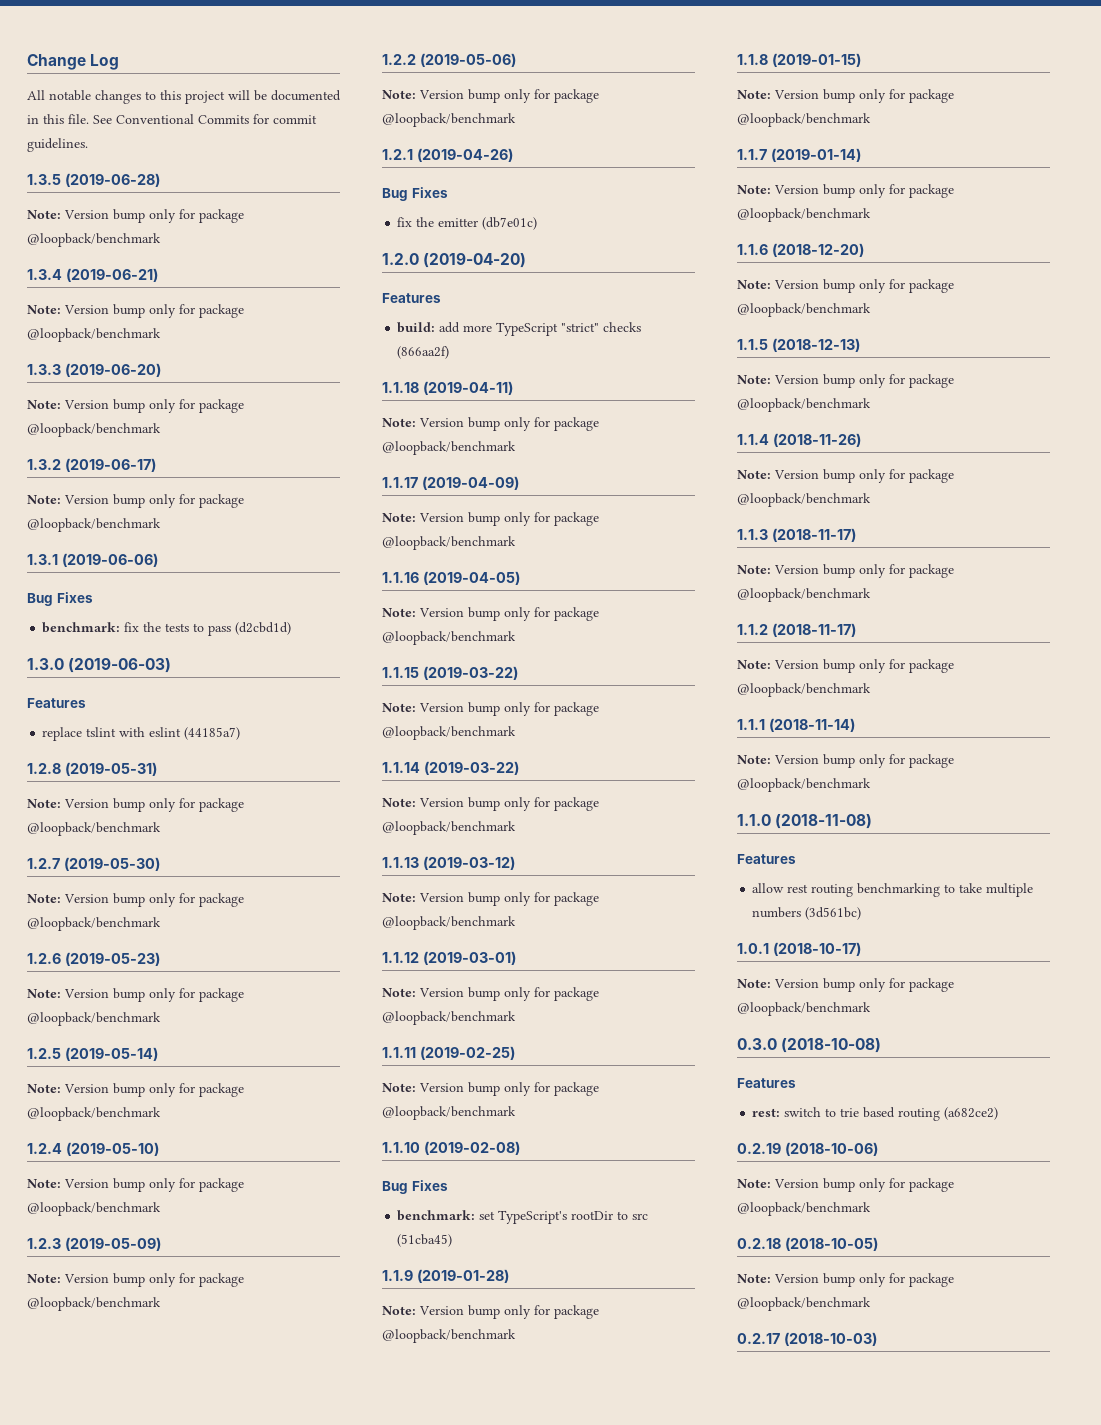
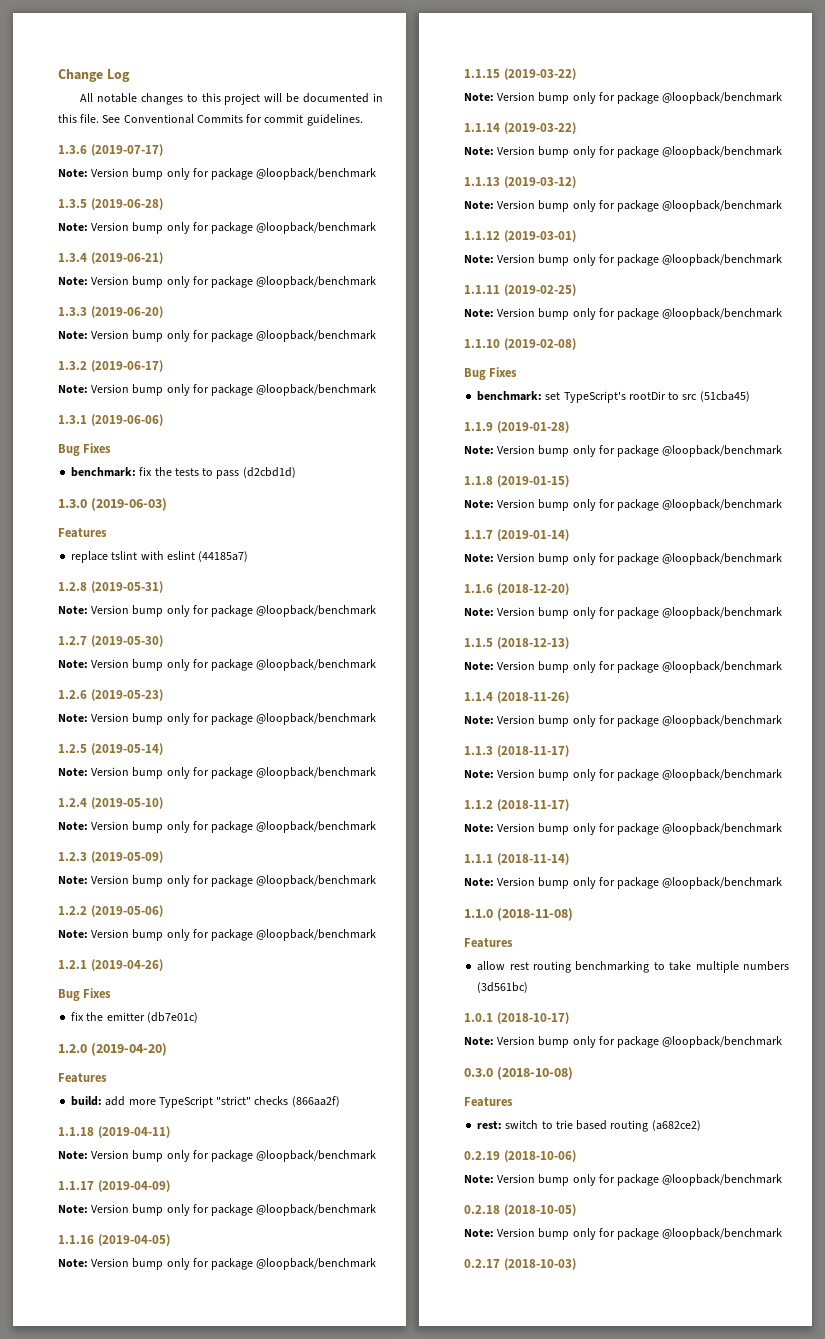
(88, 145) none -> [58,144,163,156] [58,168,377,180] // 1.3.6 (2019-07-17) // Note: Version bump only for package @loopback/benchmark

